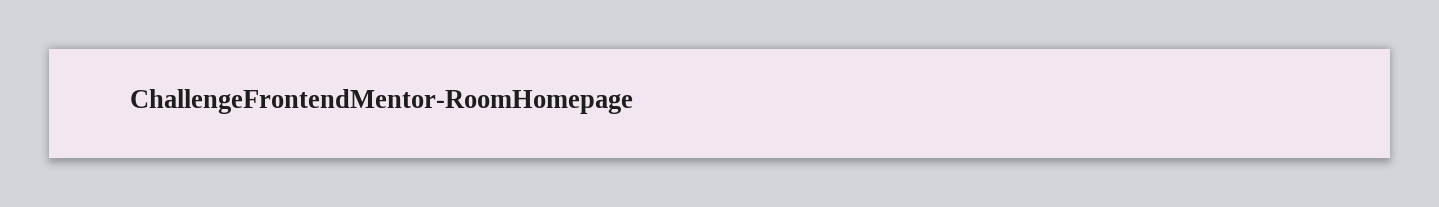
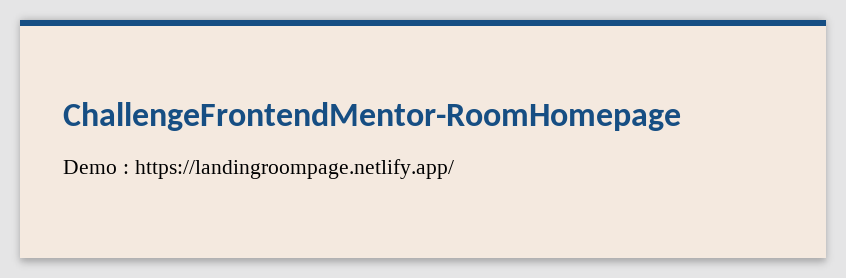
(633, 101) none -> [63,159,454,179] // Demo : https://landingroompage.netlify.app/

